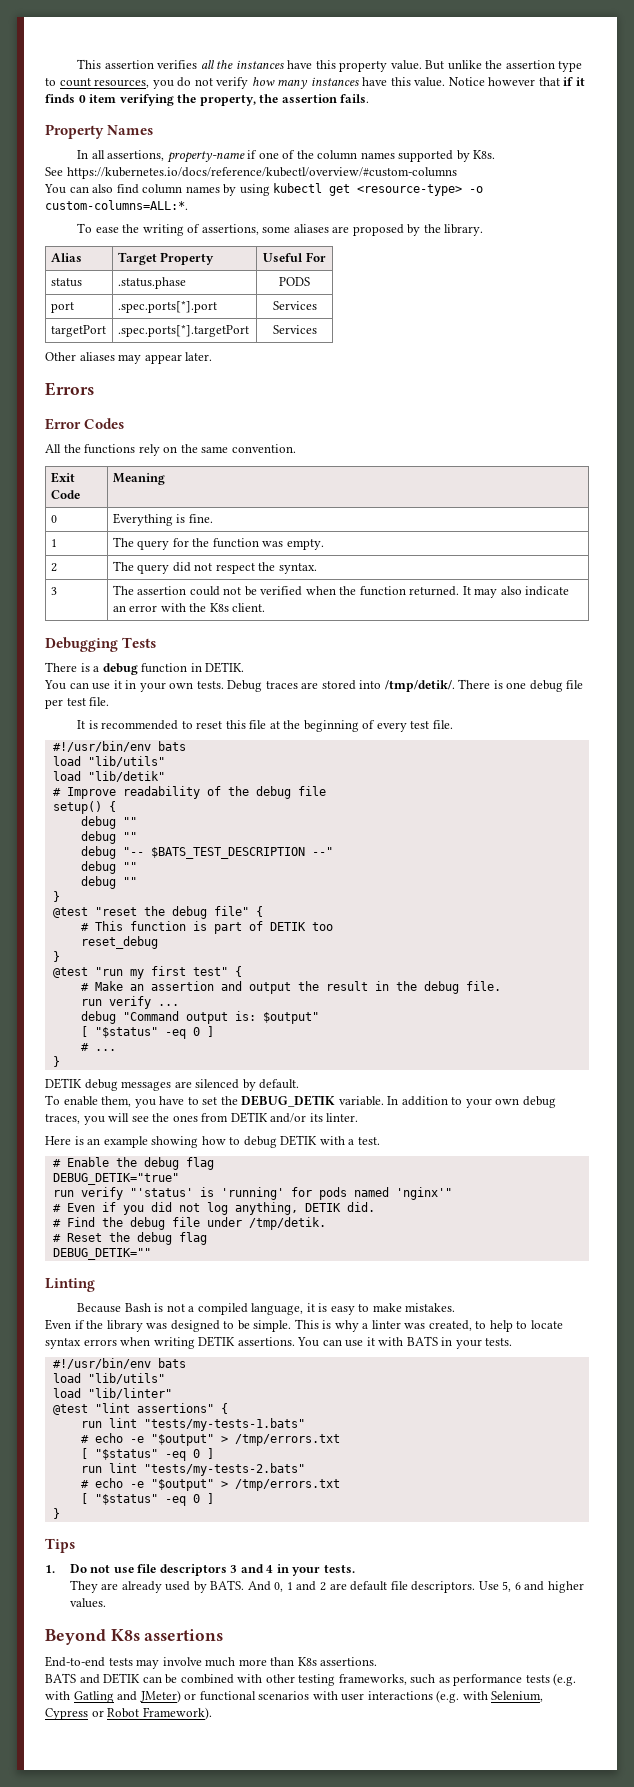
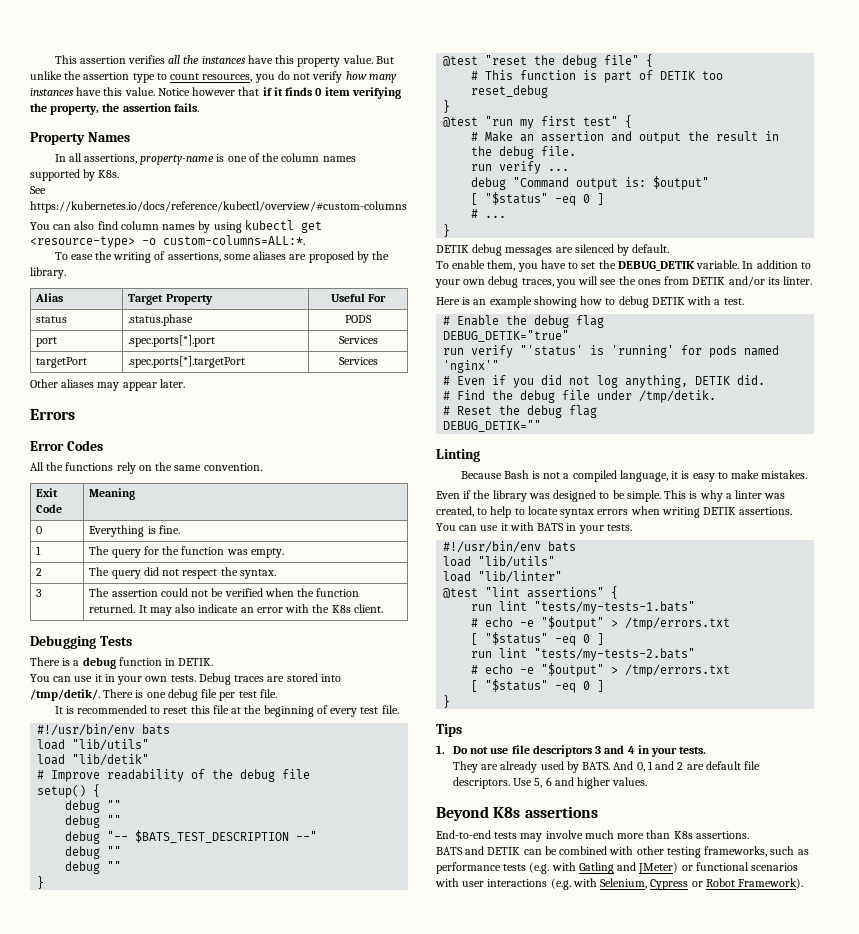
[247,150,258,159] if -> [216,154,225,162] is

